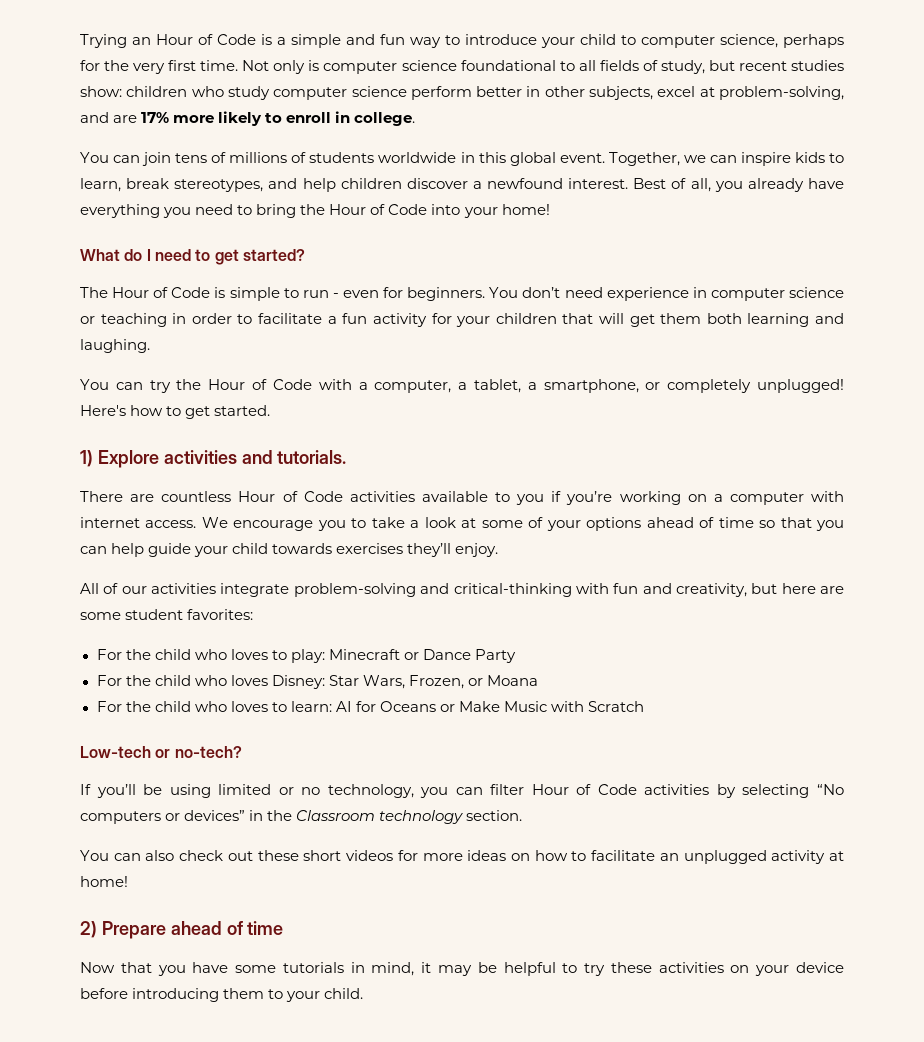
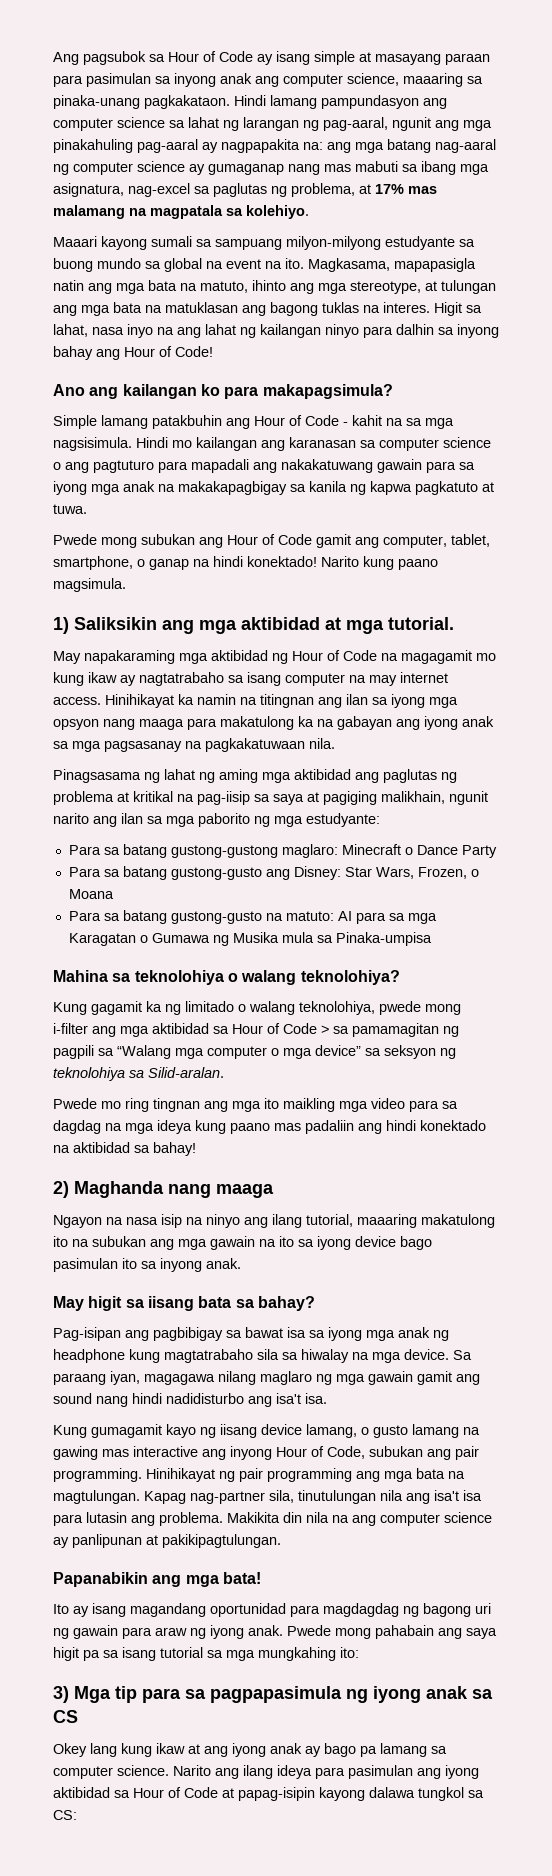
[80,34,844,48] [80,60,844,74] [80,86,844,100] [80,111,416,126] [80,152,844,166] [80,178,844,192] [80,204,550,218] [80,249,305,265] [80,287,844,301] [80,313,844,327] [80,339,150,353] [80,379,844,393] [80,405,271,419] [80,450,347,468] [80,491,844,505] [80,517,845,531] [80,543,499,557] [80,583,845,597] [80,609,254,620] [96,649,516,663] [96,675,268,686] Trying an Hour of Code is a simple and fun way to introduce your child to computer science, perhaps for the very first time. Not only is computer science foundational to all fields of study, but recent studies show: children who study computer science perform better in other subjects, excel at problem-solving, and are 17% more likely to enroll in college. // You can join tens of millions of students worldwide in this global event. Together, we can inspire kids to learn, break stereotypes, and help children discover a newfound interest. Best of all, you already have everything you need to bring the Hour of Code into your home! // What do I need to get started? // The Hour of Code is simple to run - even for beginners. You don’t need experience in computer science or teaching in order to facilitate a fun activity for your children that will get them both learning and laughing. // You can try the Hour of Code with a computer, a tablet, a smartphone, or completely unplugged! Here's how to get started. // 1) Explore activities and tutorials. // There are countless Hour of Code activities available to you if you’re working on a computer with internet access. We encourage you to take a look at some of your options ahead of time so that you can help guide your child towards exercises they’ll enjoy. // All of our activities integrate problem-solving and critical-thinking with fun and creativity, but here are some student favorites: // For the child who loves to play: Minecraft or Dance Party // For the child who loves -> [53,51,490,65] [53,73,483,87] [53,95,447,109] [53,117,492,131] [53,139,496,153] [53,161,489,175] [53,183,437,197] [53,205,309,219] [53,236,475,250] [53,258,476,272] [53,280,496,294] [53,302,482,316] [53,324,499,338] [53,346,213,360] [53,384,393,399] [53,415,454,429] [53,437,491,451] [53,459,475,473] [53,481,494,495] [53,504,87,514] [53,534,490,548] [53,556,438,570] [53,578,126,592] [53,617,454,634] [53,650,496,664] [53,672,448,686] [53,694,458,708] [53,716,494,730] [53,738,335,752] [53,769,457,783] [53,791,488,805] [53,813,380,827] [68,844,497,858] [68,866,290,880] Ang pagsubok sa Hour of Code ay isang simple at masayang paraan para pasimulan sa inyong anak ang computer science, maaaring sa pinaka-unang pagkakataon. Hindi lamang pampundasyon ang computer science sa lahat ng larangan ng pag-aaral, ngunit ang mga pinakahuling pag-aaral ay nagpapakita na: ang mga batang nag-aaral ng computer science ay gumaganap nang mas mabuti sa ibang mga asignatura, nag-excel sa paglutas ng problema, at 17% mas malamang na magpatala sa kolehiyo. // Maaari kayong sumali sa sampuang milyon-milyong estudyante sa buong mundo sa global na event na ito. Magkasama, mapapasigla natin ang mga bata na matuto, ihinto ang mga stereotype, at tulungan ang mga bata na matuklasan ang bagong tuklas na interes. Higit sa lahat, nasa inyo na ang lahat ng kailangan ninyo para dalhin sa inyong bahay ang Hour of Code! // Ano ang kailangan ko para makapagsimula? // Simple lamang patakbuhin ang Hour of Code - kahit na sa mga nagsisimula. Hindi mo kailangan ang karanasan sa computer science o ang pagtuturo para mapadali ang nakakatuwang gawain para sa iyong mga anak na makakapagbigay sa kanila ng kapwa pagkatuto at tuwa. // Pwede mong subukan ang Hour of Code gamit ang computer, tablet, smartphone, o ganap na hindi konektado! Narito kung paano magsimula. // 1) Saliksikin ang mga aktibidad at mga tutorial. // May napakaraming mga aktibidad ng Hour of Code na magagamit mo kung ikaw ay nagtatrabaho sa isang computer na may internet access. Hinihikayat ka namin na titingnan ang ilan sa iyong mga opsyon nang maaga para makatulong ka na gabayan ang iyong anak sa mga pagsasanay na pagkakatuwaan nila. // Pinagsasama ng lahat ng aming mga aktibidad ang paglutas ng problema at kritikal na pag-iisip sa saya at pagiging malikhain, ngunit narito ang ilan sa mga paborito ng mga estudyante: // Para sa batang gustong-gustong maglaro: Minecraft o Dance Party // Para sa batang gustong-gusto ang
[467,678,483,686] or -> [470,869,479,877] o
[96,701,645,712] [80,746,242,758] [80,784,844,798] [80,810,523,824] [80,850,844,864] [80,876,128,887] [80,921,284,939] [80,962,845,976] [80,988,364,1002] For the child who loves to learn: AI for Oceans or Make Music with Scratch // Low-tech or no-tech? // If you’ll be using limited or no technology, you can filter Hour of Code activities by selecting “No computers or devices” in the Classroom technology section. // You can also check out these short videos for more ideas on how to facilitate an unplugged activity at home! // 2) Prepare ahead of time // Now that you have some tutorials in mind, it may be helpful to try these activities on your device before introducing them to your child. -> [68,910,437,924] [68,932,432,946] [53,970,400,985] [53,1001,461,1015] [53,1023,459,1037] [53,1045,456,1059] [53,1067,224,1081] [53,1098,458,1112] [53,1120,486,1134] [53,1142,196,1156] [53,1181,274,1198] [53,1214,495,1228] [53,1236,432,1250] [53,1258,241,1272] [53,1296,315,1311] [53,1327,449,1341] [53,1349,472,1363] [53,1371,480,1385] [53,1393,327,1407] [53,1424,480,1438] [53,1446,479,1460] [53,1468,465,1482] [53,1490,482,1504] [53,1512,492,1526] [53,1534,281,1548] [53,1572,261,1587] [53,1603,491,1617] [53,1625,497,1639] [53,1647,359,1661] [53,1686,493,1703] [53,1710,78,1723] [53,1743,447,1757] [53,1765,479,1779] [53,1787,484,1801] [53,1810,77,1820] Para sa batang gustong-gusto na matuto: AI para sa mga Karagatan o Gumawa ng Musika mula sa Pinaka-umpisa // Mahina sa teknolohiya o walang teknolohiya? // Kung gagamit ka ng limitado o walang teknolohiya, pwede mong i-filter ang mga aktibidad sa Hour of Code > sa pamamagitan ng pagpili sa “Walang mga computer o mga device” sa seksyon ng teknolohiya sa Silid-aralan. // Pwede mo ring tingnan ang mga ito maikling mga video para sa dagdag na mga ideya kung paano mas padaliin ang hindi konektado na aktibidad sa bahay! // 2) Maghanda nang maaga // Ngayon na nasa isip na ninyo ang ilang tutorial, maaaring makatulong ito na subukan ang mga gawain na ito sa iyong device bago pasimulan ito sa inyong anak. // May higit sa iisang bata sa bahay? // Pag-isipan ang pagbibigay sa bawat isa sa iyong mga anak ng headphone kung magtatrabaho sila sa hiwalay na mga device. Sa paraang iyan, magagawa nilang maglaro ng mga gawain gamit ang sound nang hindi nadidisturbo ang isa't isa. // Kung gumagamit kayo ng iisang device lamang, o gusto lamang na gawing mas interactive ang inyong Hour of Code, subukan ang pair programming. Hinihikayat ng pair programming ang mga bata na magtulungan. Kapag nag-partner sila, tinutulungan nila ang isa't isa para lutasin ang problema. Makikita din nila na ang computer science ay panlipunan at pakikipagtulungan. // Papanabikin ang mga bata! // Ito ay isang magandang oportunidad para magdagdag ng bagong uri ng gawain para araw ng iyong anak. Pwede mong pahabain ang saya higit pa sa isang tutorial sa mga mungkahing ito: // 3) Mga tip para sa pagpapasimula ng iyong anak sa CS // Okey lang kung ikaw at ang iyong anak ay bago pa lamang sa computer science. Narito ang ilang ideya para pasimulan ang iyong aktibidad sa Hour of Code at papag-isipin kayong dalawa tungkol sa CS:

